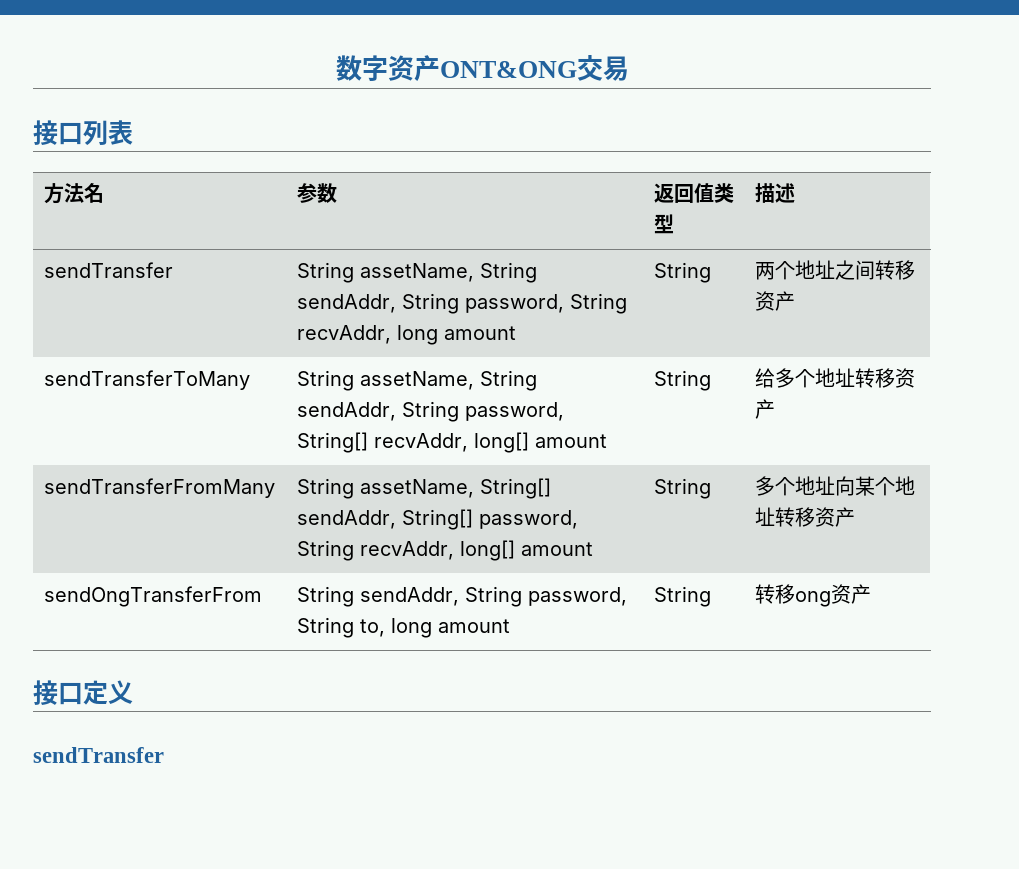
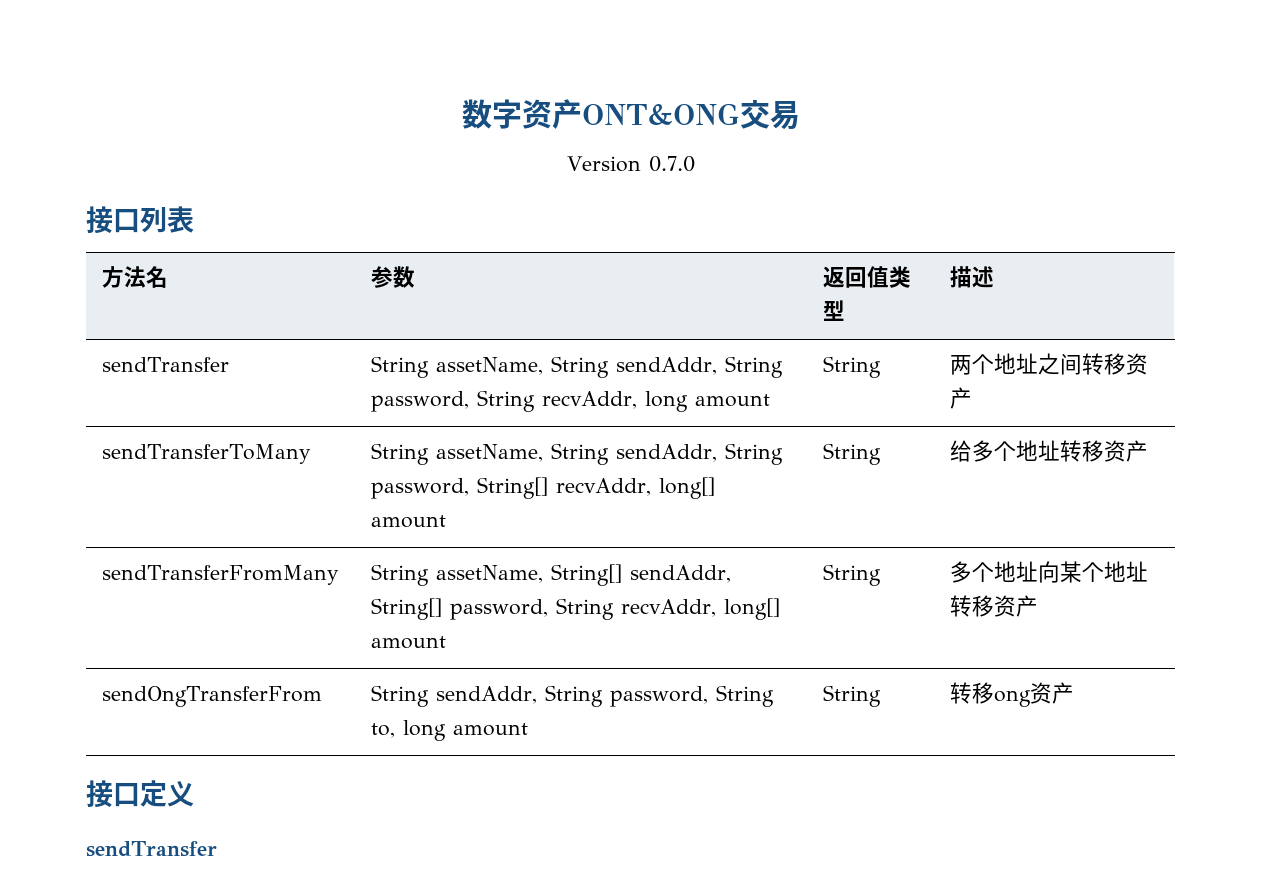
(629, 68) none -> [567,156,695,172] // Version 0.7.0

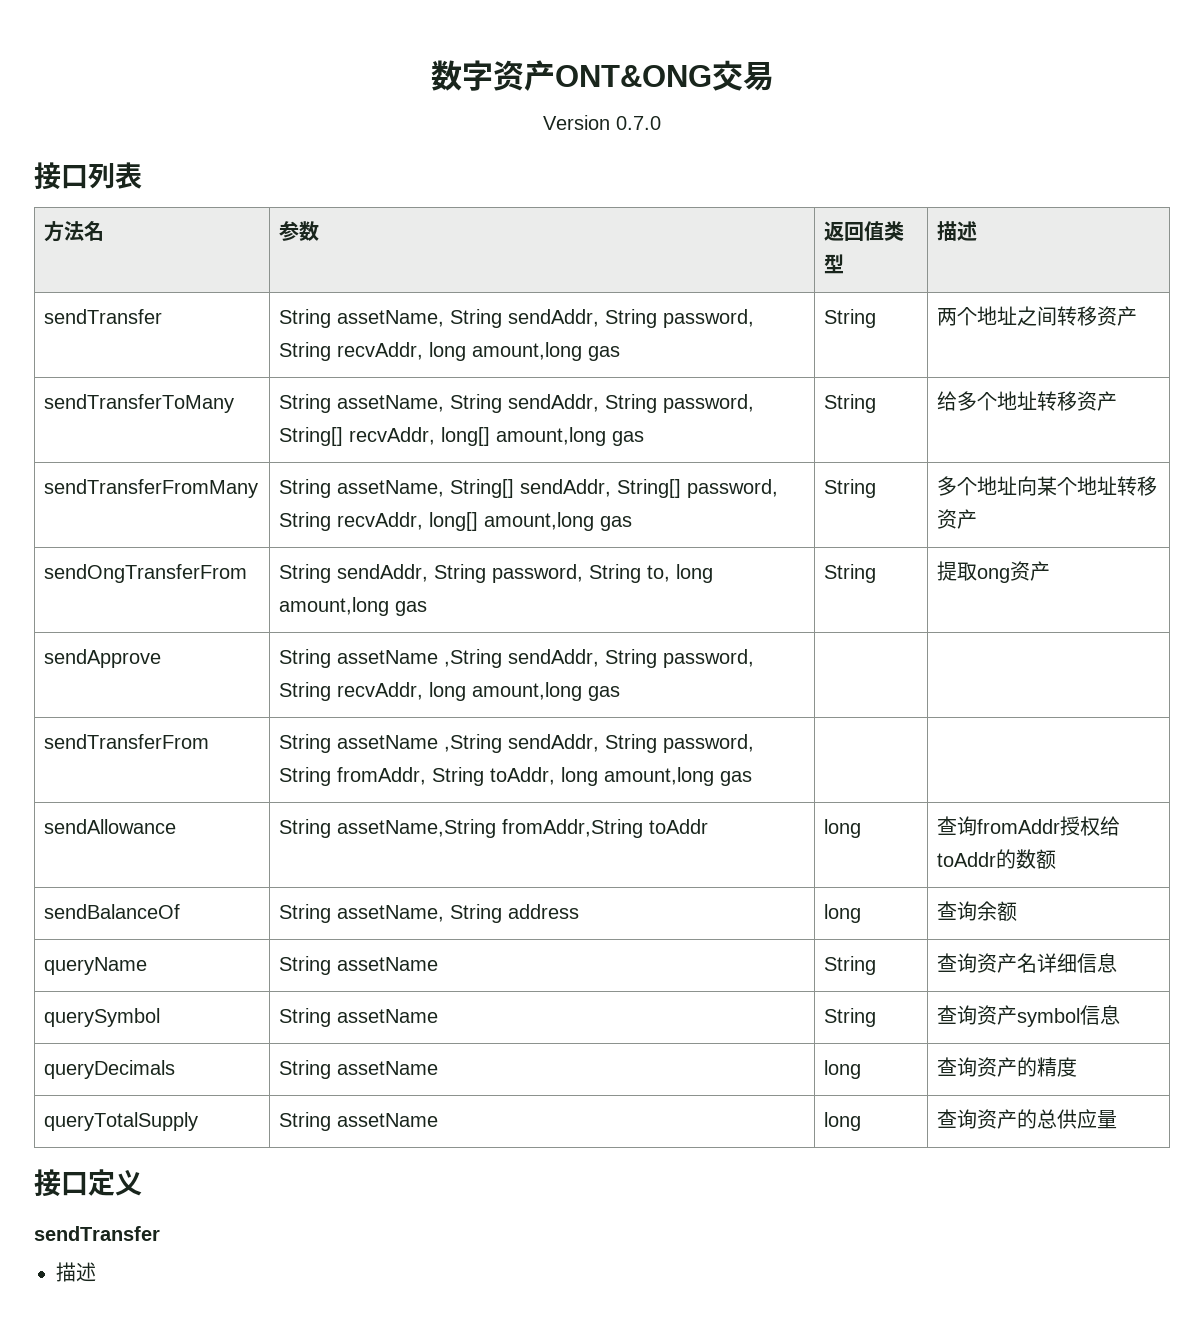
[694,394,770,407] amount -> [472,342,621,361] amount,long gas
[370,515,446,528] amount -> [496,427,645,446] amount,long gas
[370,636,446,649] amount -> [484,512,633,531] amount,long gas
[452,723,528,736] [822,685,881,707] [949,682,994,704] amount | String | 转移 -> [279,597,428,616] [824,564,877,583] [937,561,978,581] amount,long gas | String | 提取
(1074, 693) none -> [44,649,162,668] [279,649,755,668] [279,682,621,701] [44,734,210,749] [279,734,755,753] [279,767,753,786] [44,819,177,834] [279,819,709,838] [824,819,862,838] [937,816,1121,836] [937,849,1057,869] [44,904,181,919] [279,904,580,923] [824,904,862,923] [937,901,1018,921] [44,957,148,975] [279,956,439,975] [824,956,877,975] [937,953,1118,973] [44,1008,161,1027] [279,1008,439,1027] [824,1008,877,1027] [937,1005,1121,1027] [44,1060,176,1079] [279,1060,439,1079] [824,1060,862,1079] [937,1057,1078,1077] [44,1112,199,1131] [279,1112,439,1131] [824,1112,862,1131] [937,1109,1118,1129] // sendApprove | String assetName ,String sendAddr, String password, String recvAddr, long amount,long gas | | // sendTransferFrom | String assetName ,String sendAddr, String password, String fromAddr, String toAddr, long amount,long gas | | // sendAllowance | String assetName,String fromAddr,String toAddr | long | 查询fromAddr授权给toAddr的数额 // sendBalanceOf | String assetName, String address | long | 查询余额 // queryName | String assetName | String | 查询资产名详细信息 // querySymbol | String assetName | String | 查询资产symbol信息 // queryDecimals | String assetName | long | 查询资产的精度 // queryTotalSupply | String assetName | long | 查询资产的总供应量
(217, 849) none -> [56,1262,96,1282] // 描述

